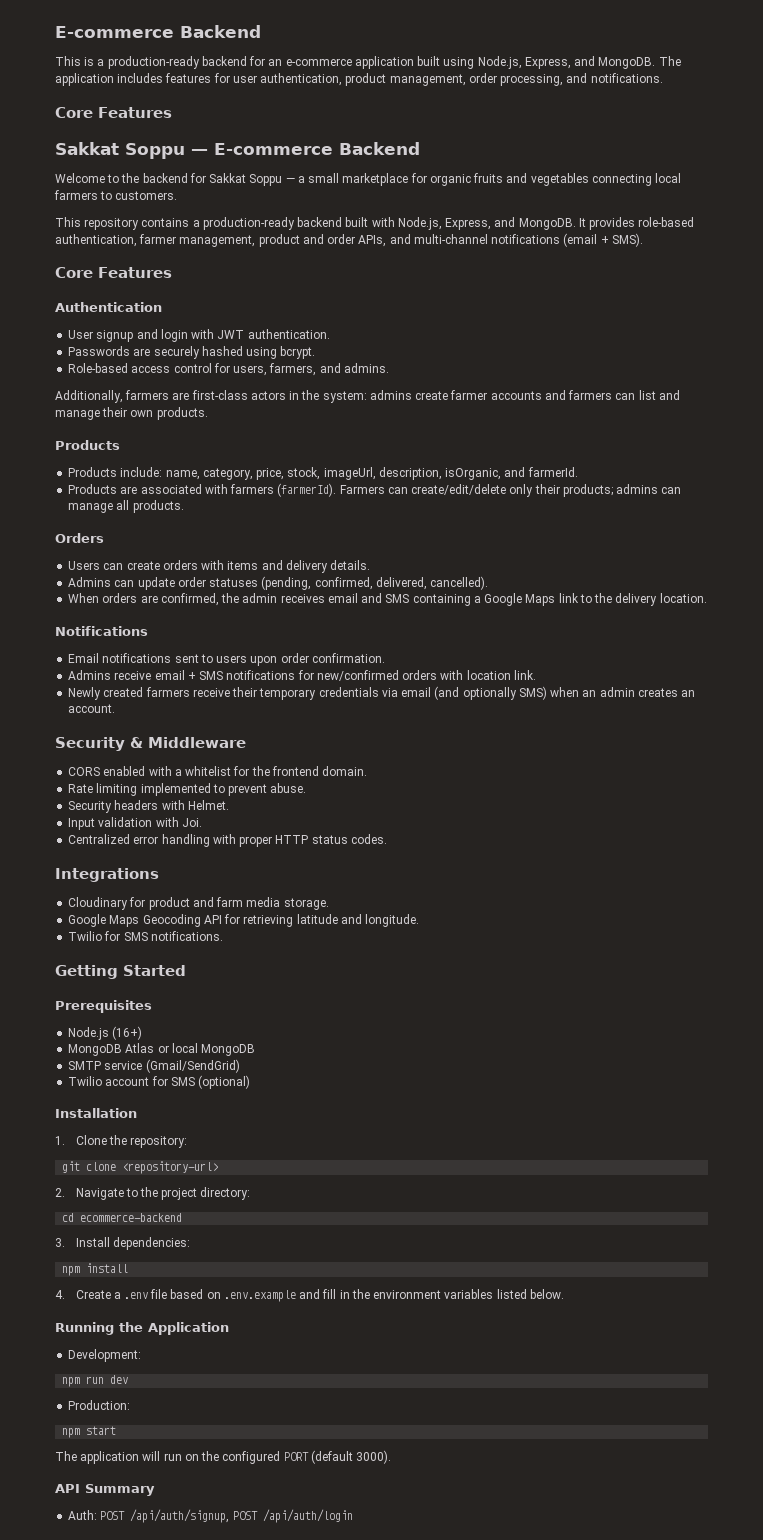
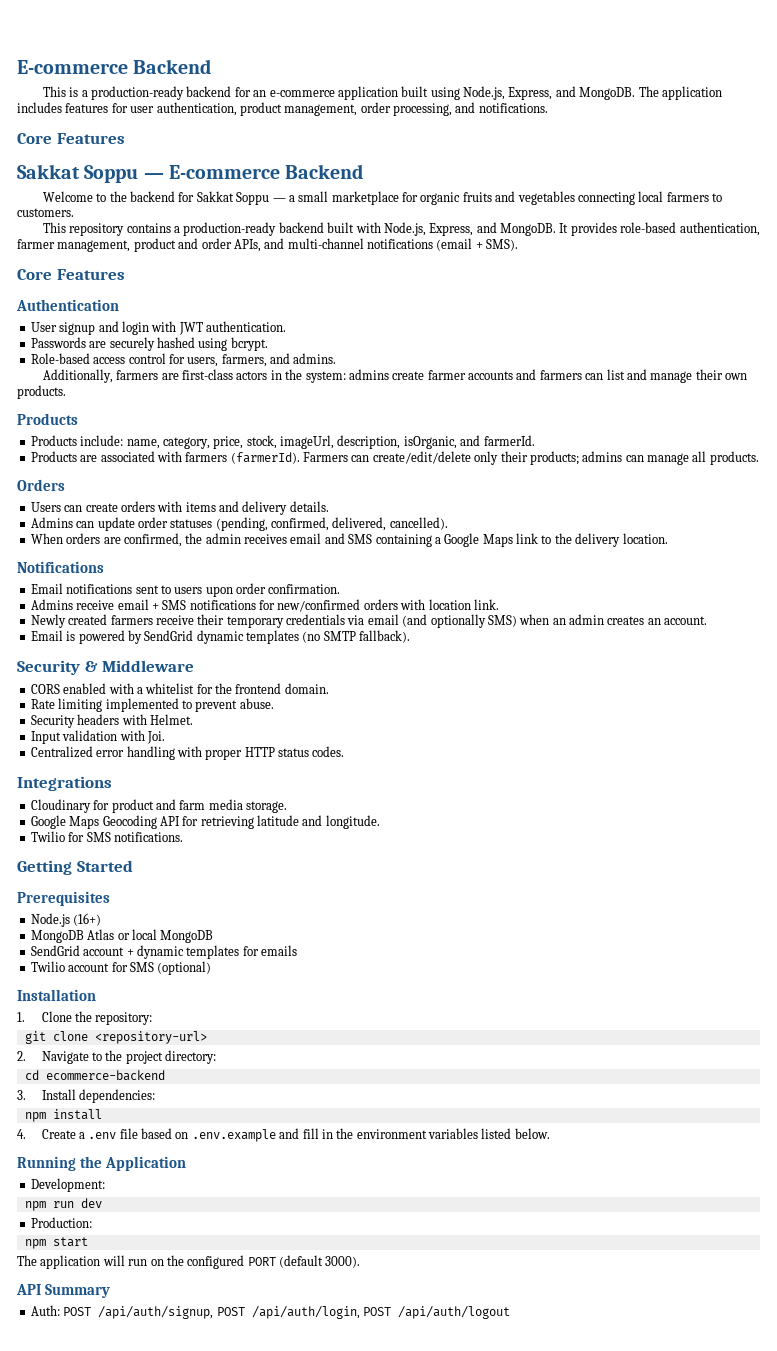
(116, 708) none -> [30,630,411,644] // Email is powered by SendGrid dynamic templates (no SMTP fallback).
[68,1059,240,1073] SMTP service (Gmail/SendGrid) -> [30,945,297,959] SendGrid account + dynamic templates for emails
[262,1509,353,1523] /api/auth/login -> [251,1306,510,1319] /api/auth/login, POST /api/auth/logout

